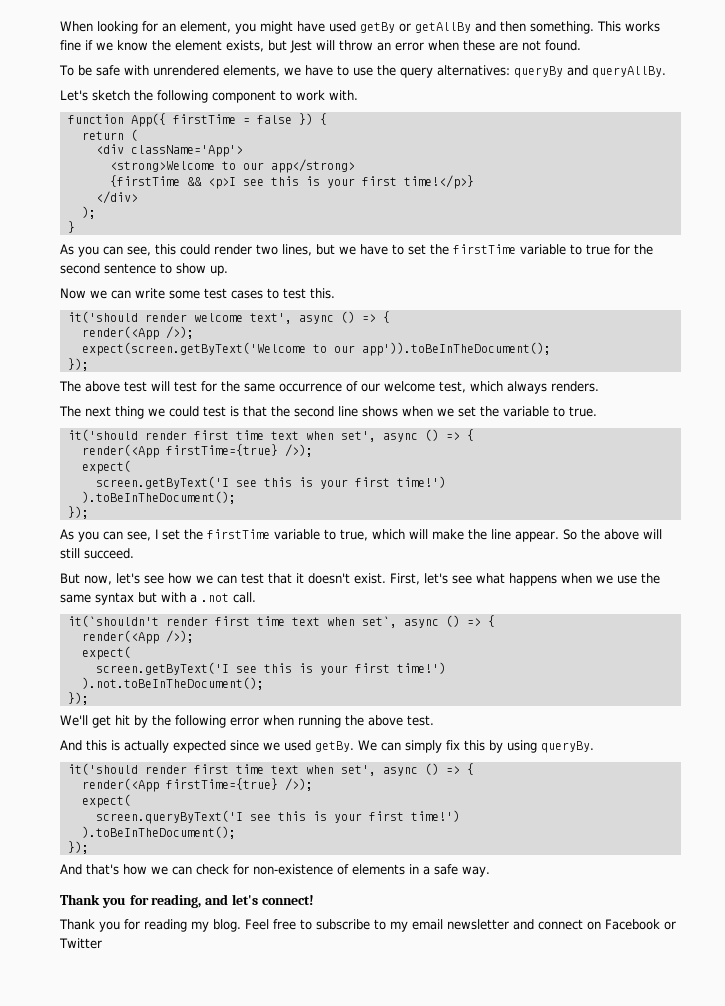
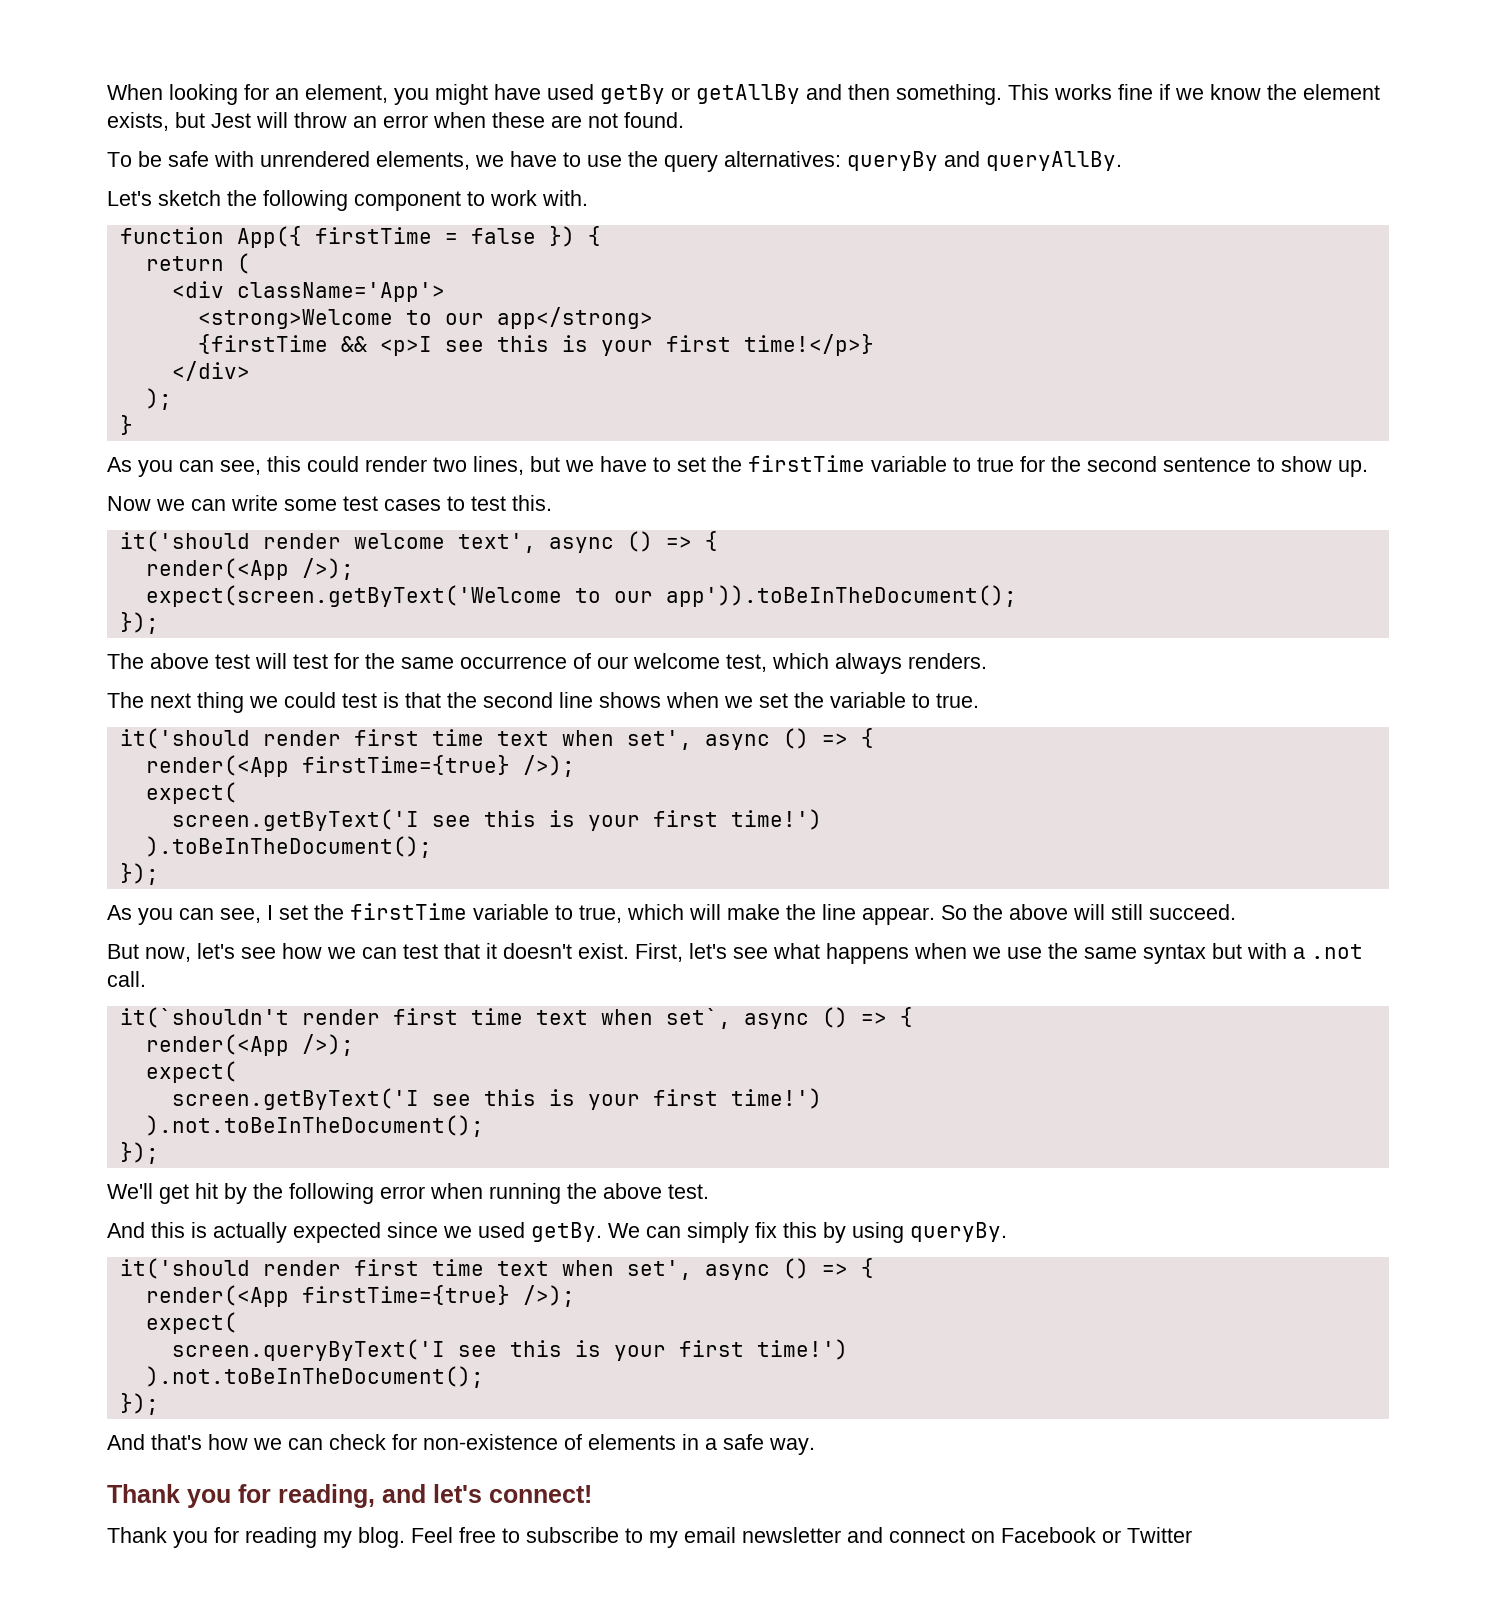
[81,826,236,839] ).toBeInTheDocument(); -> [145,1366,484,1388] ).not.toBeInTheDocument();

